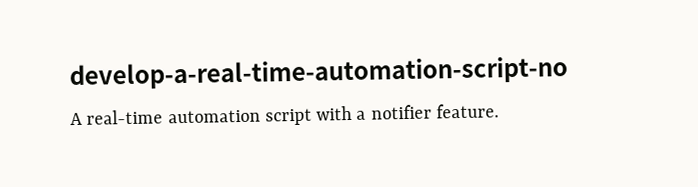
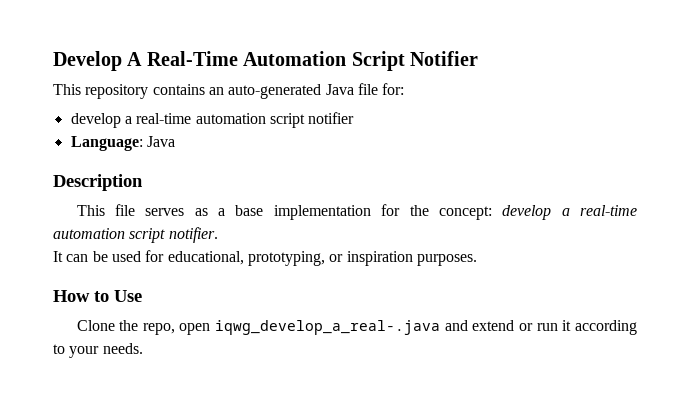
[69,56,568,91] [70,103,499,126] develop-a-real-time-automation-script-no // A real-time automation script with a notifier feature. -> [53,51,478,71] [53,83,405,99] [70,112,355,128] [70,136,175,151] [53,174,143,191] [76,204,638,220] [53,227,218,243] [53,250,477,266] [53,290,142,302] [76,320,637,335] [53,343,143,358] Develop A Real-Time Automation Script Notifier // This repository contains an auto-generated Java file for: // develop a real-time automation script notifier // Language: Java // Description // This file serves as a base implementation for the concept: develop a real-time automation script notifier. // It can be used for educational, prototyping, or inspiration purposes. // How to Use // Clone the repo, open iqwg_develop_a_real-.java and extend or run it according to your needs.

